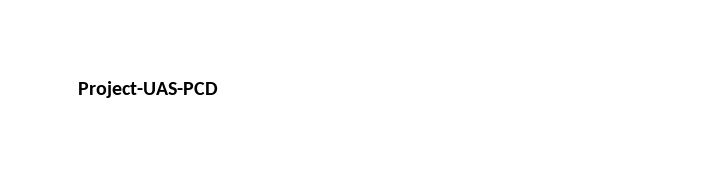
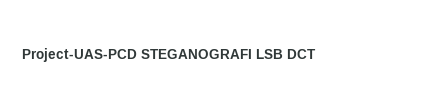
(218, 89) none -> [141,49,316,59] STEGANOGRAFI LSB DCT

